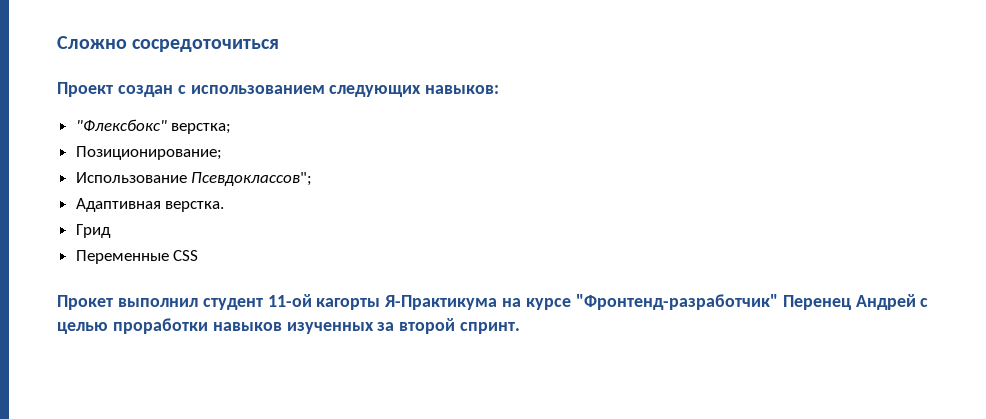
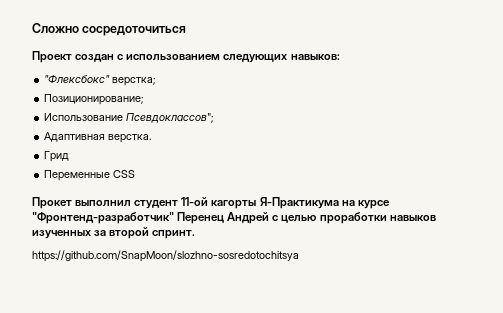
(521, 328) none -> [32,250,299,262] // https://github.com/SnapMoon/slozhno-sosredotochitsya

